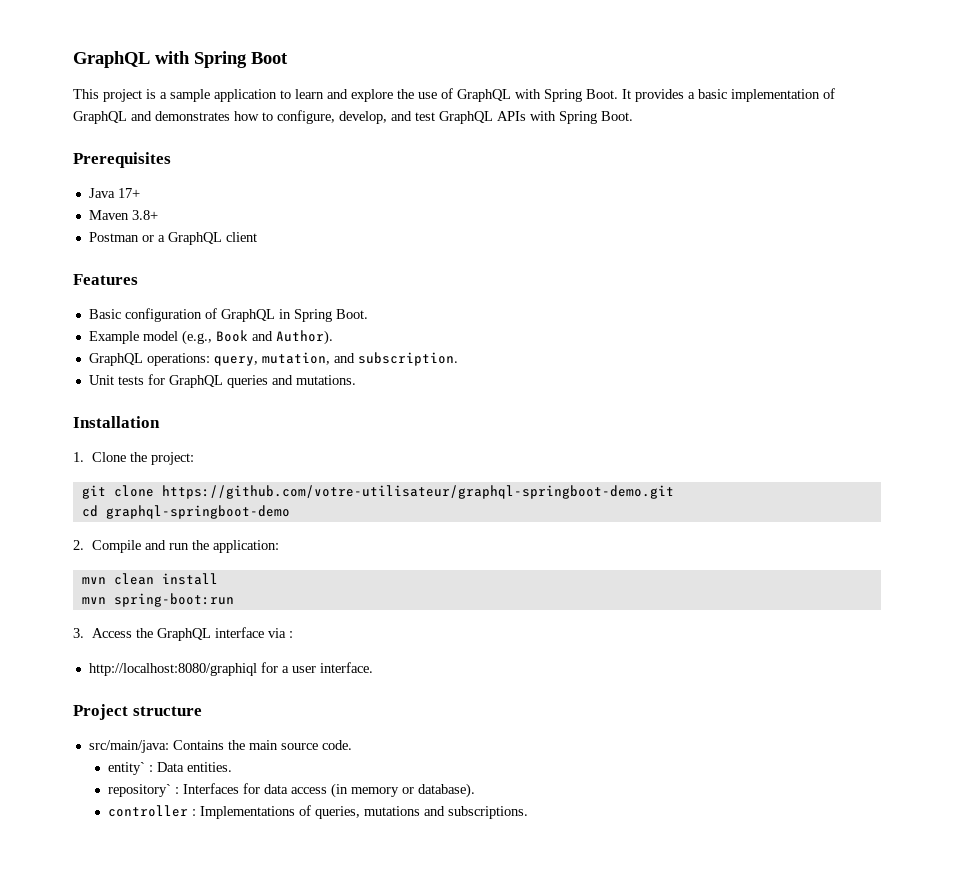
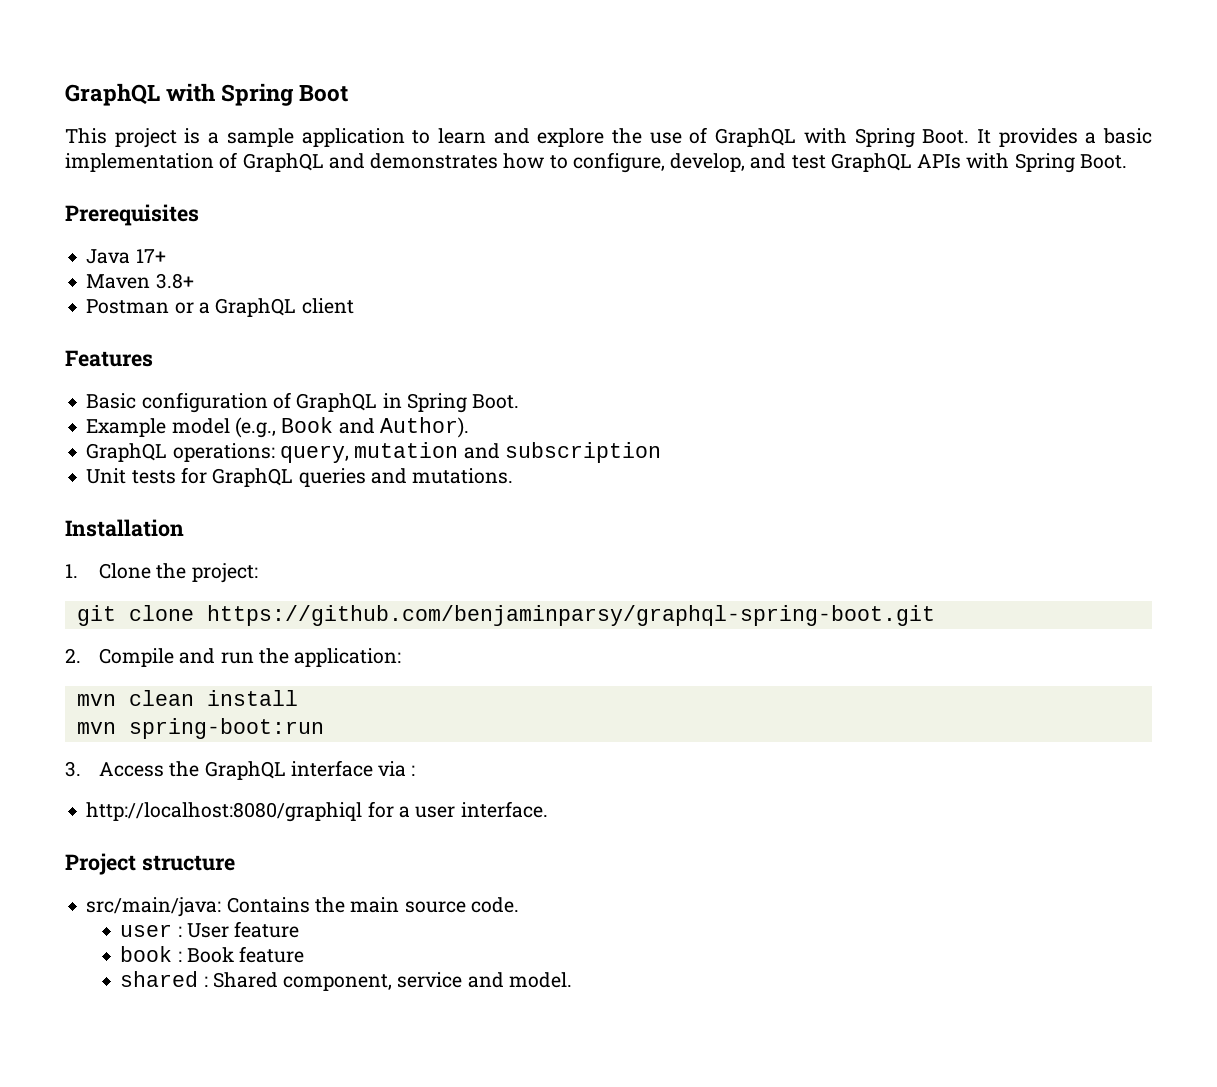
[261,352,458,366] mutation, and subscription. -> [354,442,661,463] mutation and subscription
[161,485,674,499] [81,505,290,519] https://github.com/votre-utilisateur/graphql-springboot-demo.git // cd graphql-springboot-demo -> [206,605,935,626] https://github.com/benjaminparsy/graphql-spring-boot.git
[107,762,232,775] [107,783,475,798] [107,805,528,819] entity` : Data entities. // repository` : Interfaces for data access (in memory or database). // controller : Implementations of queries, mutations and subscriptions. -> [120,921,300,938] [120,946,305,963] [120,971,573,991] user : User feature // book : Book feature // shared : Shared component, service and model.

